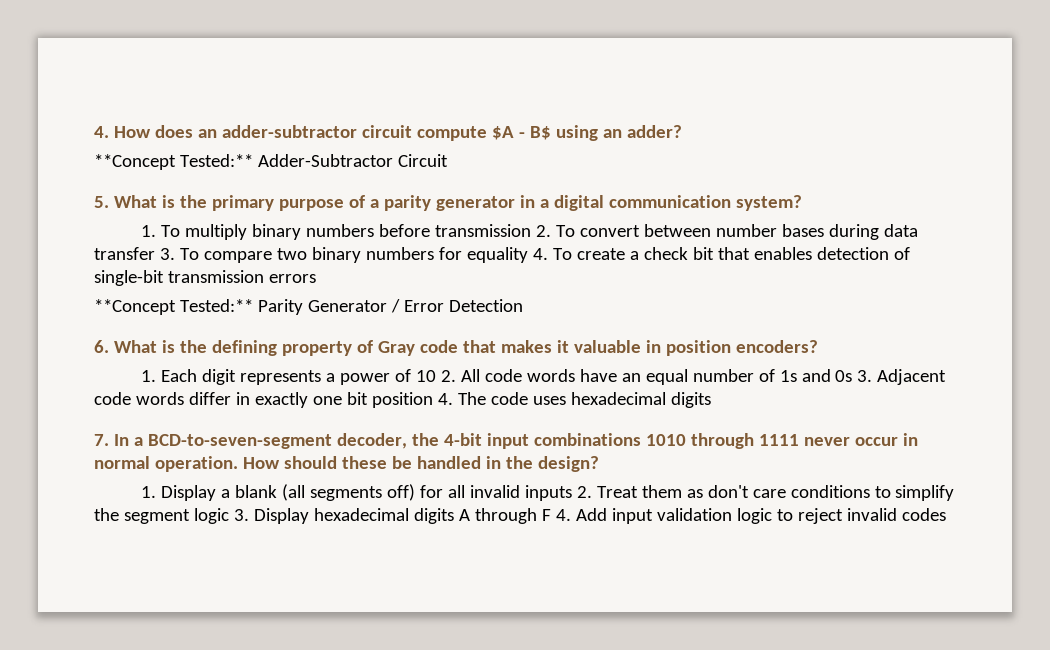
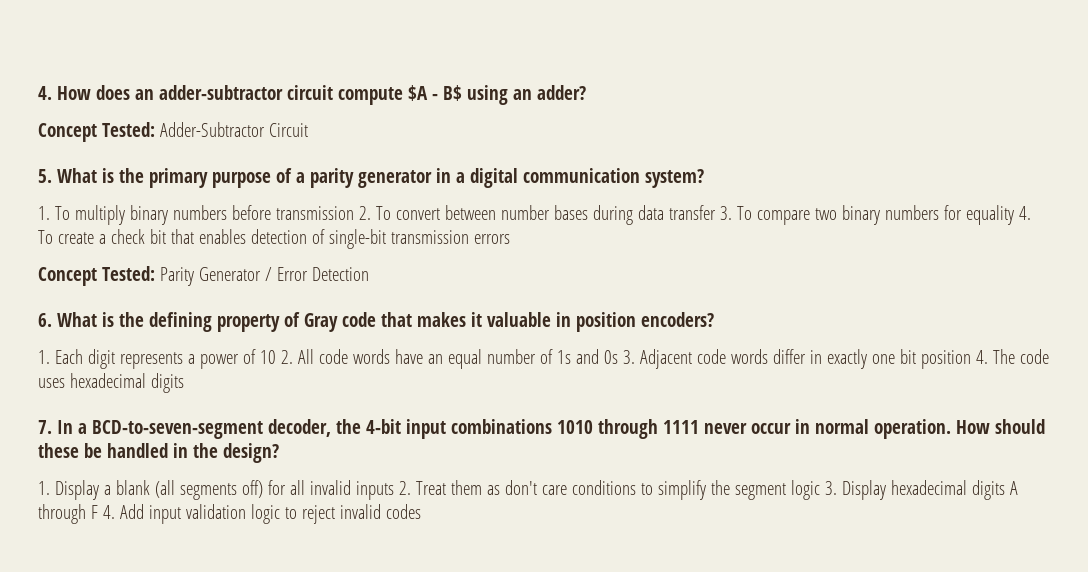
[94,154,253,170] **Concept Tested:** -> [38,122,155,142] Concept Tested:
[94,299,253,315] **Concept Tested:** -> [38,266,155,286] Concept Tested:

